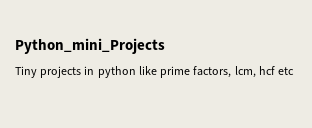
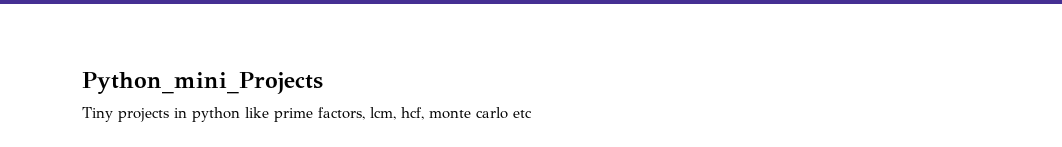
[258,66,275,75] hcf -> [401,107,508,120] hcf, monte carlo

